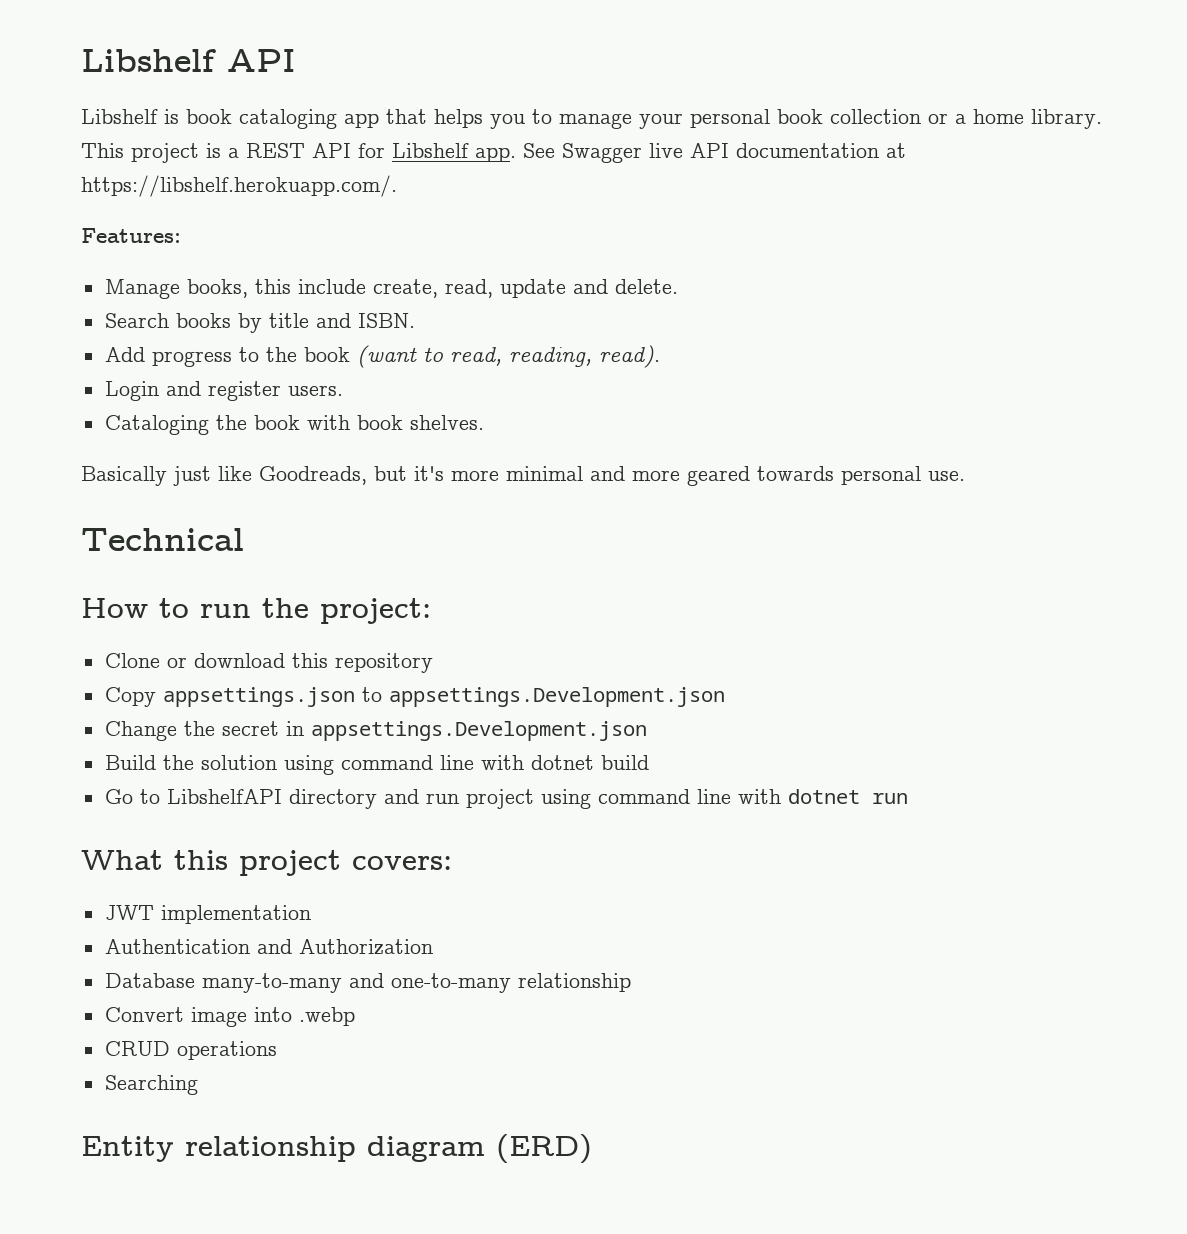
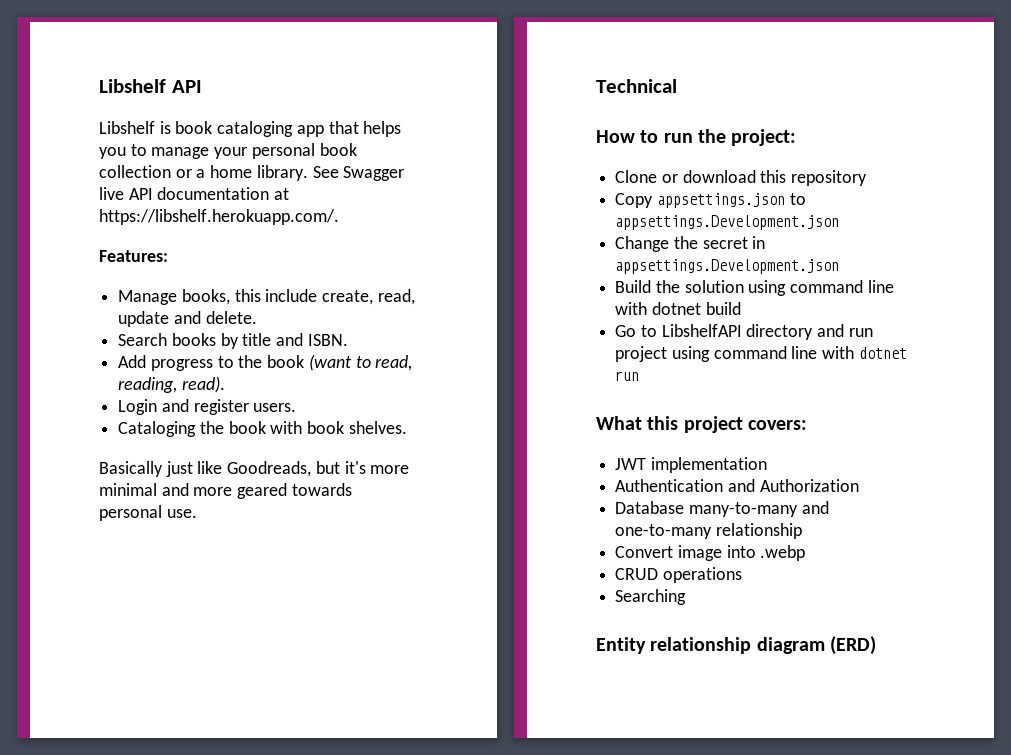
[81,143,516,163] This project is a REST API for Libshelf app. -> (308, 173) none

